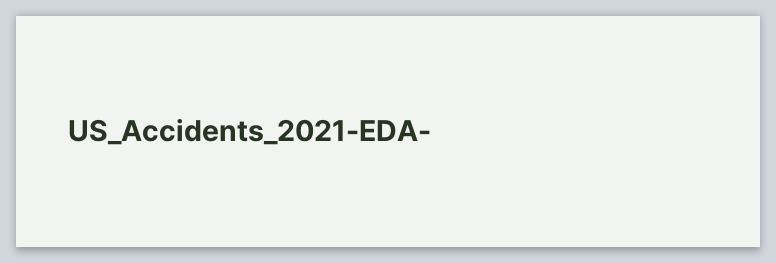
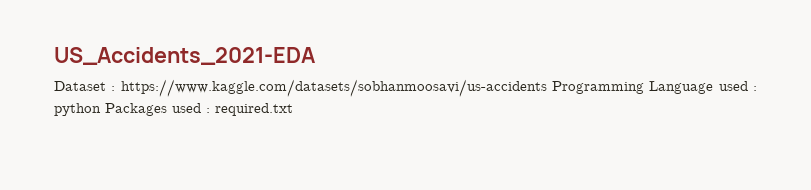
[68,118,431,145] US_Accidents_2021-EDA- -> [54,47,315,65] [54,79,758,97] [54,103,293,116] US_Accidents_2021-EDA // Dataset : https://www.kaggle.com/datasets/sobhanmoosavi/us-accidents Programming Language used : python Packages used : required.txt

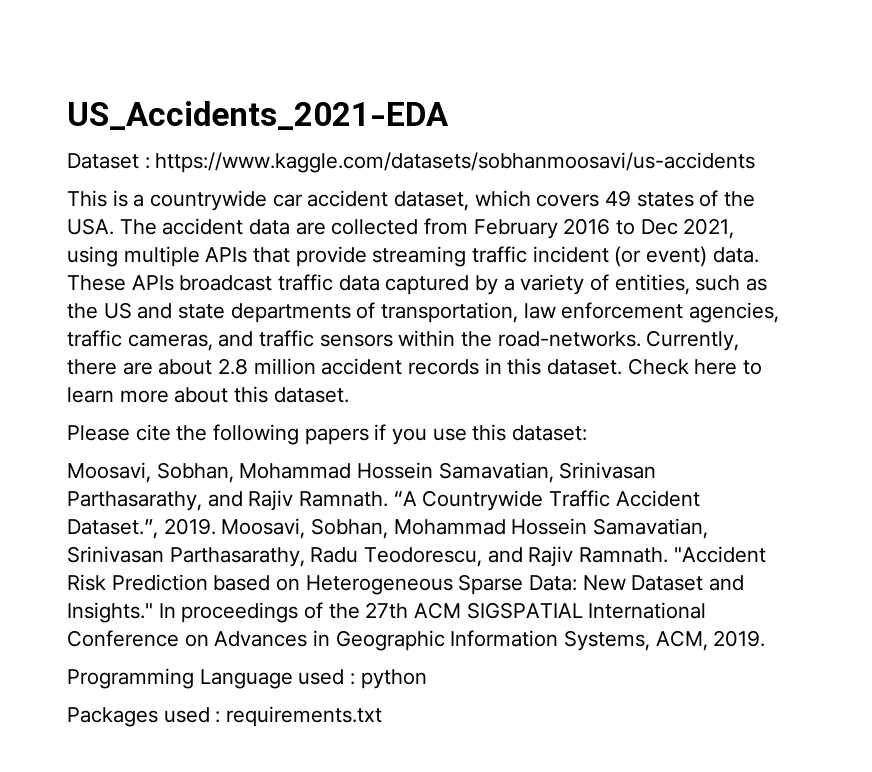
(547, 88) none -> [67,190,756,211] [67,218,735,239] [67,246,759,267] [67,274,768,295] [67,302,780,323] [67,330,740,351] [67,358,763,375] [67,386,349,403] [67,424,588,445] [67,462,657,483] [67,490,700,511] [67,518,709,539] [67,546,766,567] [67,574,745,595] [67,602,707,623] [67,630,766,651] // This is a countrywide car accident dataset, which covers 49 states of the USA. The accident data are collected from February 2016 to Dec 2021, using multiple APIs that provide streaming traffic incident (or event) data. These APIs broadcast traffic data captured by a variety of entities, such as the US and state departments of transportation, law enforcement agencies, traffic cameras, and traffic sensors within the road-networks. Currently, there are about 2.8 million accident records in this dataset. Check here to learn more about this dataset. // Please cite the following papers if you use this dataset: // Moosavi, Sobhan, Mohammad Hossein Samavatian, Srinivasan Parthasarathy, and Rajiv Ramnath. “A Countrywide Traffic Accident Dataset.”, 2019. Moosavi, Sobhan, Mohammad Hossein Samavatian, Srinivasan Parthasarathy, Radu Teodorescu, and Rajiv Ramnath. "Accident Risk Prediction based on Heterogeneous Sparse Data: New Dataset and Insights." In proceedings of the 27th ACM SIGSPATIAL International Conference on Advances in Geographic Information Systems, ACM, 2019. //
(101, 109) none -> (427, 679) //
[215,103,293,116] required.txt -> [226,706,383,727] requirements.txt

